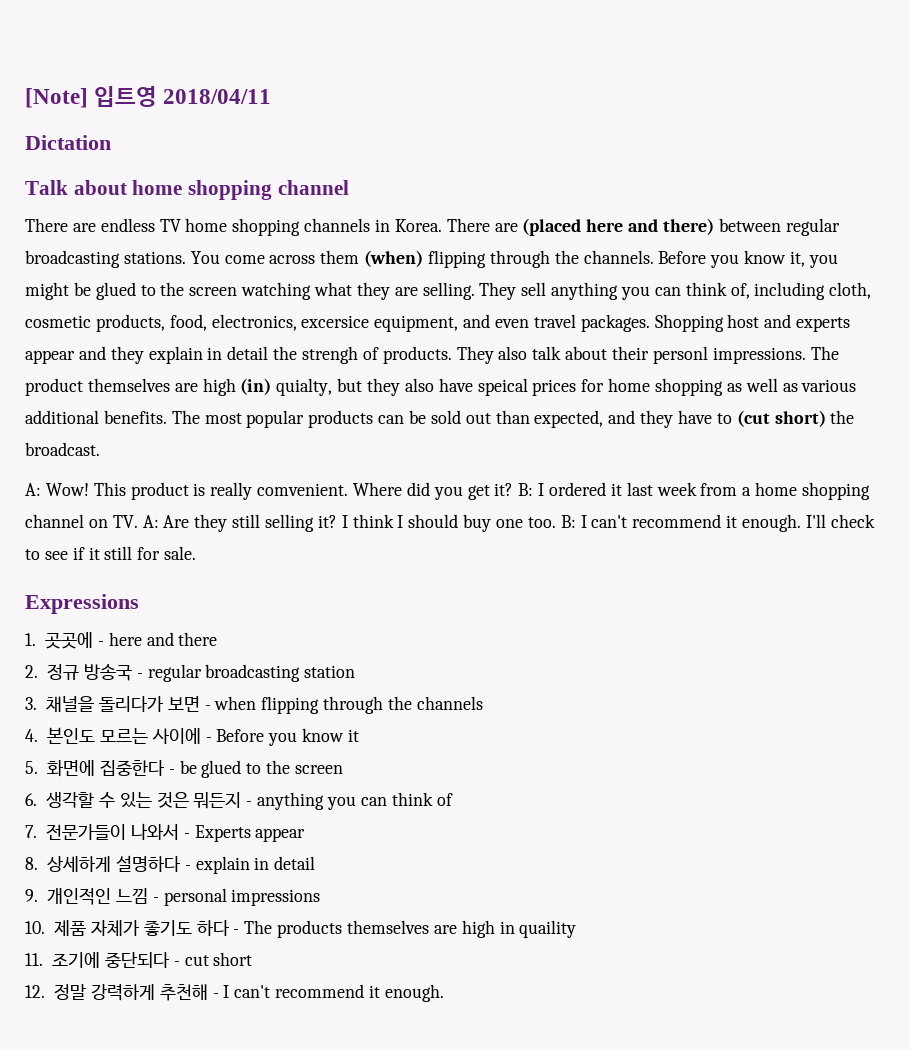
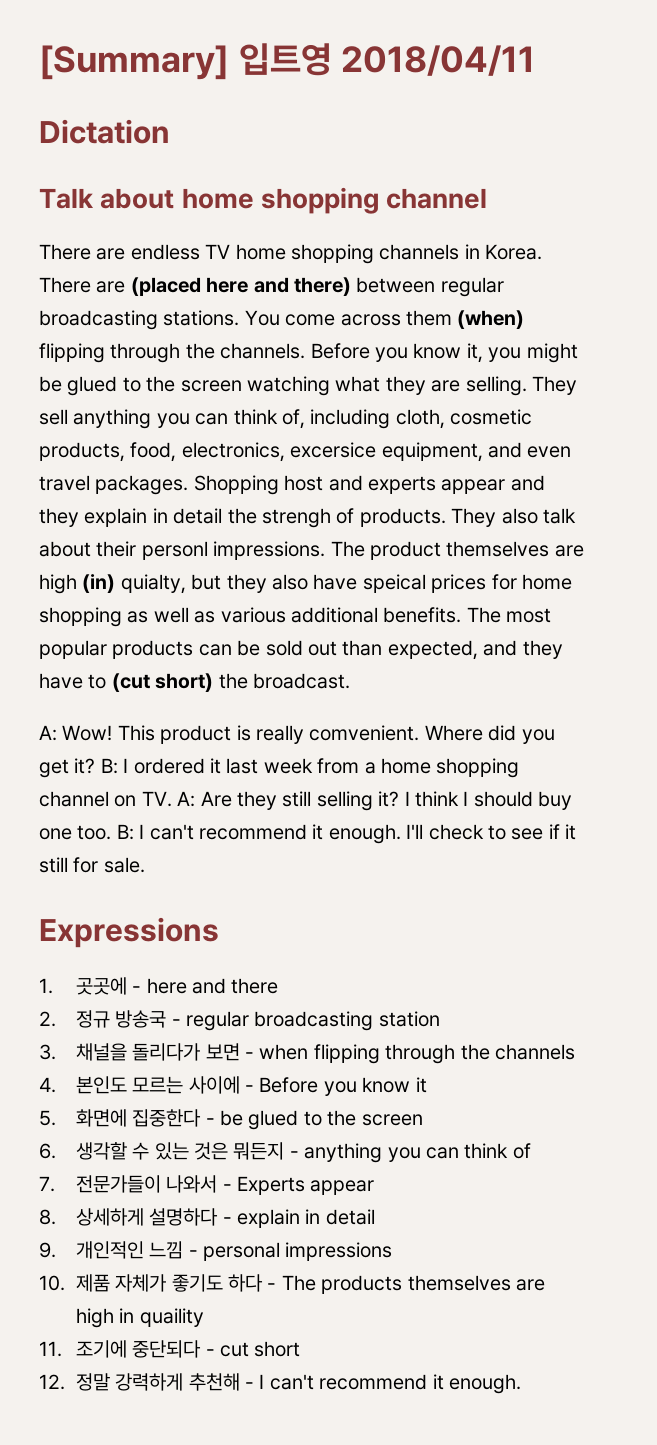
[25,88,88,108] [Note] -> [39,45,229,80] [Summary]

